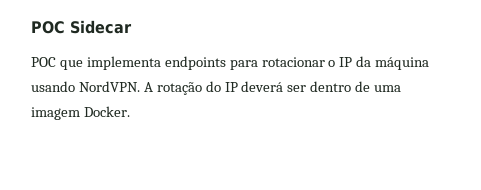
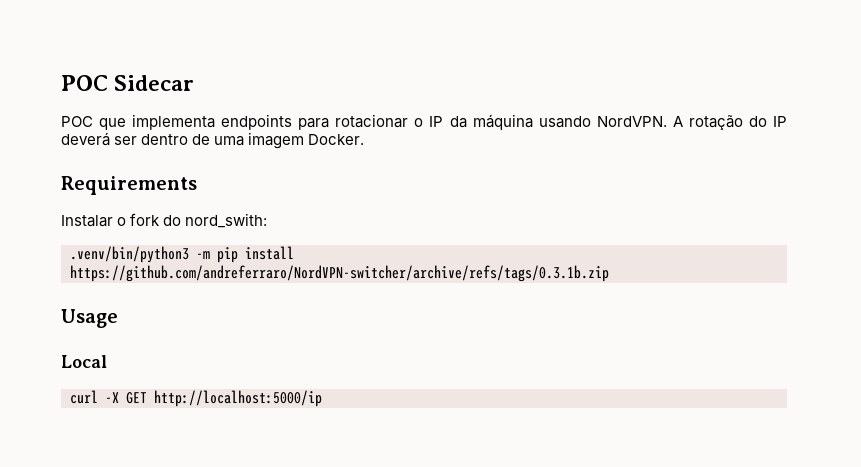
(130, 111) none -> [61,176,197,195] [61,213,268,228] [70,246,294,263] [70,265,609,282] [61,309,118,328] [61,355,107,368] [70,390,322,407] // Requirements // Instalar o fork do nord_swith: // .venv/bin/python3 -m pip install https://github.com/andreferraro/NordVPN-switcher/archive/refs/tags/0.3.1b.zip // Usage // Local // curl -X GET http://localhost:5000/ip

